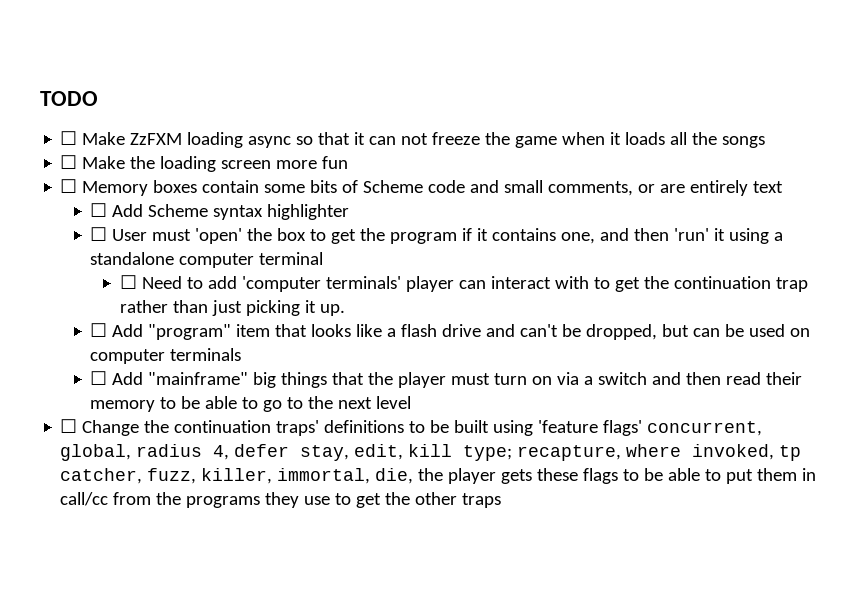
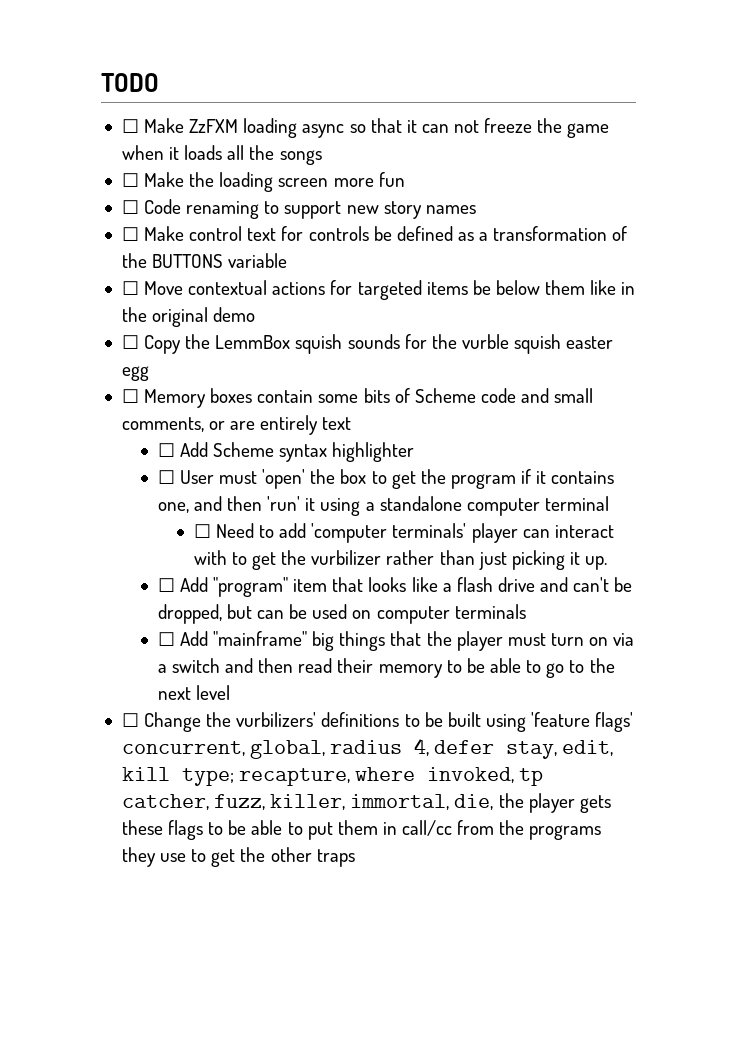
(349, 162) none -> [121,199,476,219] [121,226,628,241] [121,253,288,268] [121,280,636,300] [121,307,256,327] [121,334,614,354] [121,366,149,381] // ☐ Code renaming to support new story names // ☐ Make control text for controls be defined as a transformation of the BUTTONS variable // ☐ Move contextual actions for targeted items be below them like in the original demo // ☐ Copy the LemmBox squish sounds for the vurble squish easter egg
[673,276,808,292] continuation trap -> [311,550,382,565] vurbilizer
[174,420,320,436] continuation traps' -> [236,712,317,727] vurbilizers'

